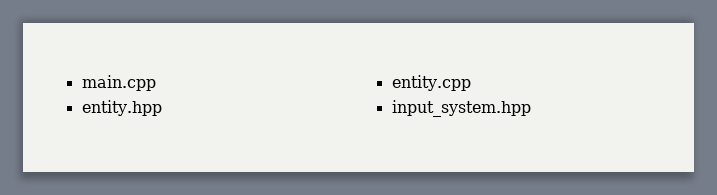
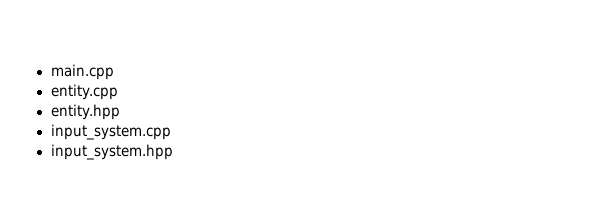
(156, 83) none -> [50,84,119,100] // entity.cpp
[391,75,471,91] entity.cpp -> [50,124,171,140] input_system.cpp

